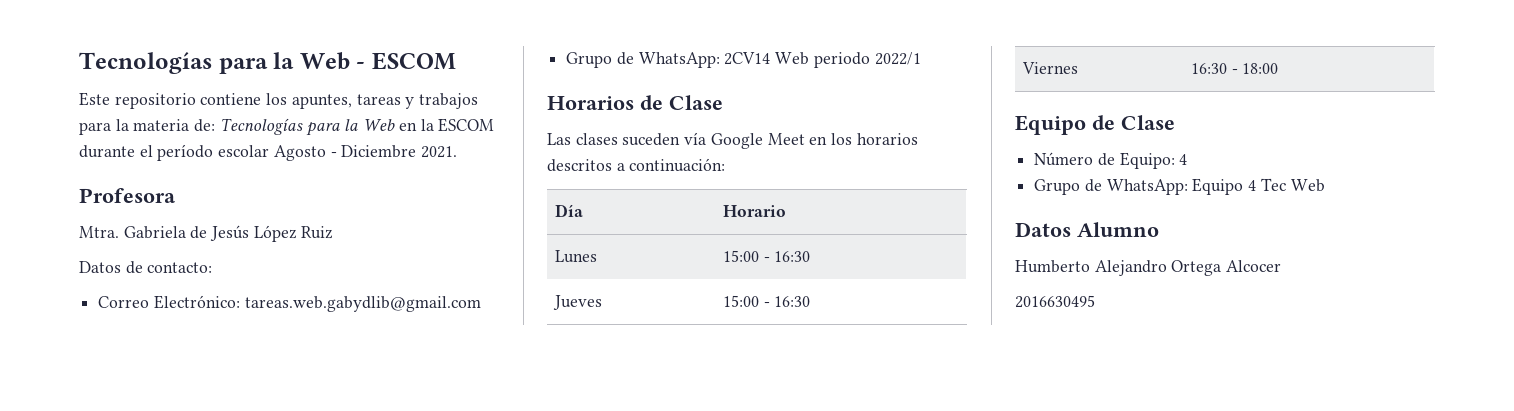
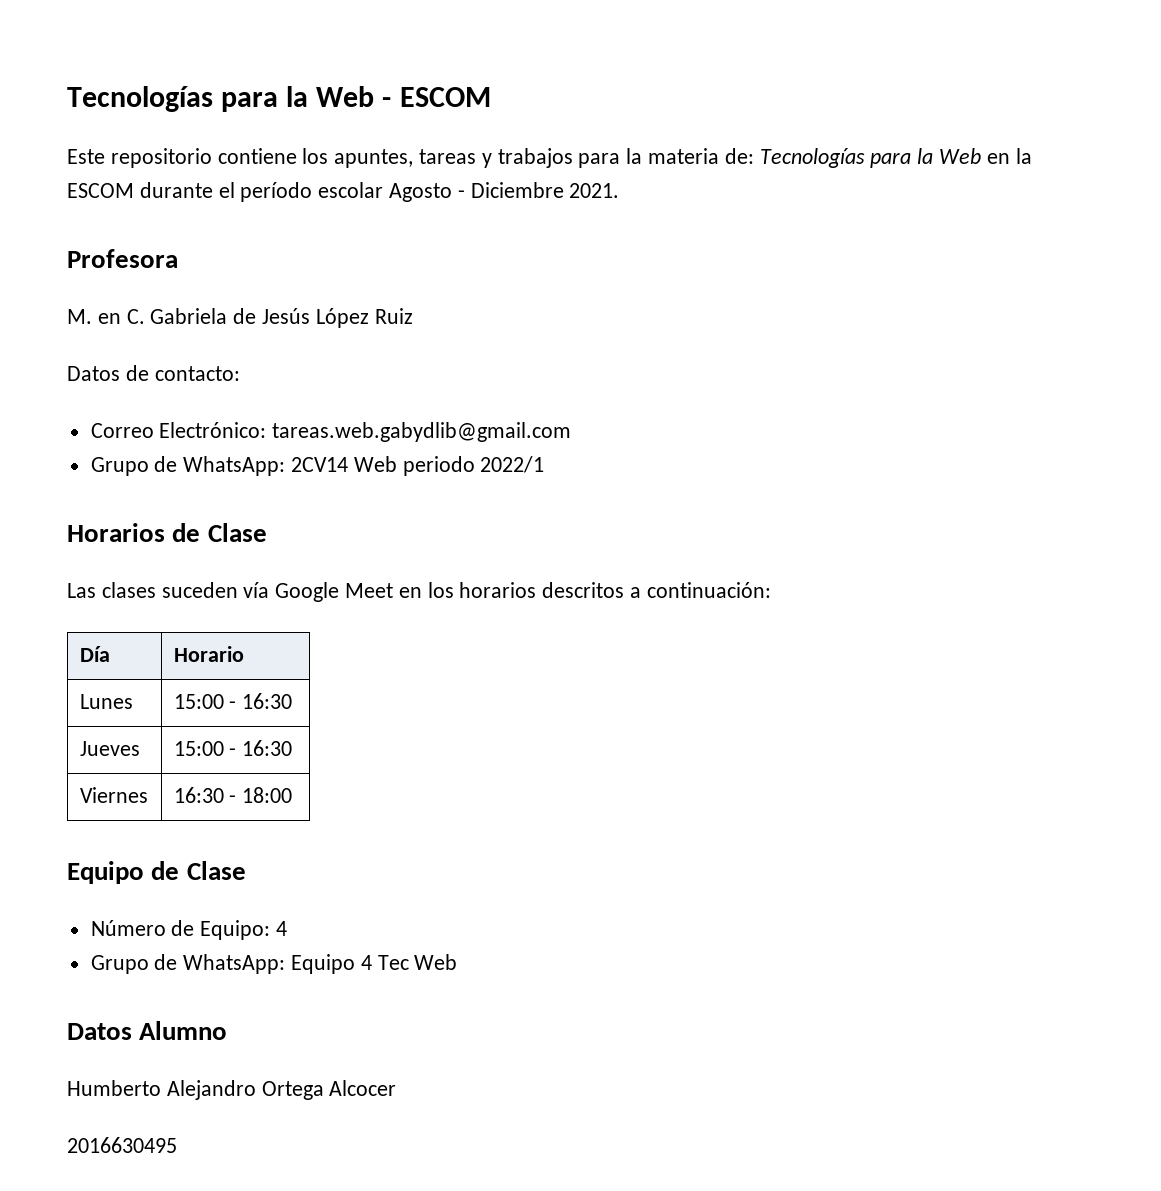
[79,226,119,238] Mtra. -> [67,309,145,324] M. en C.

